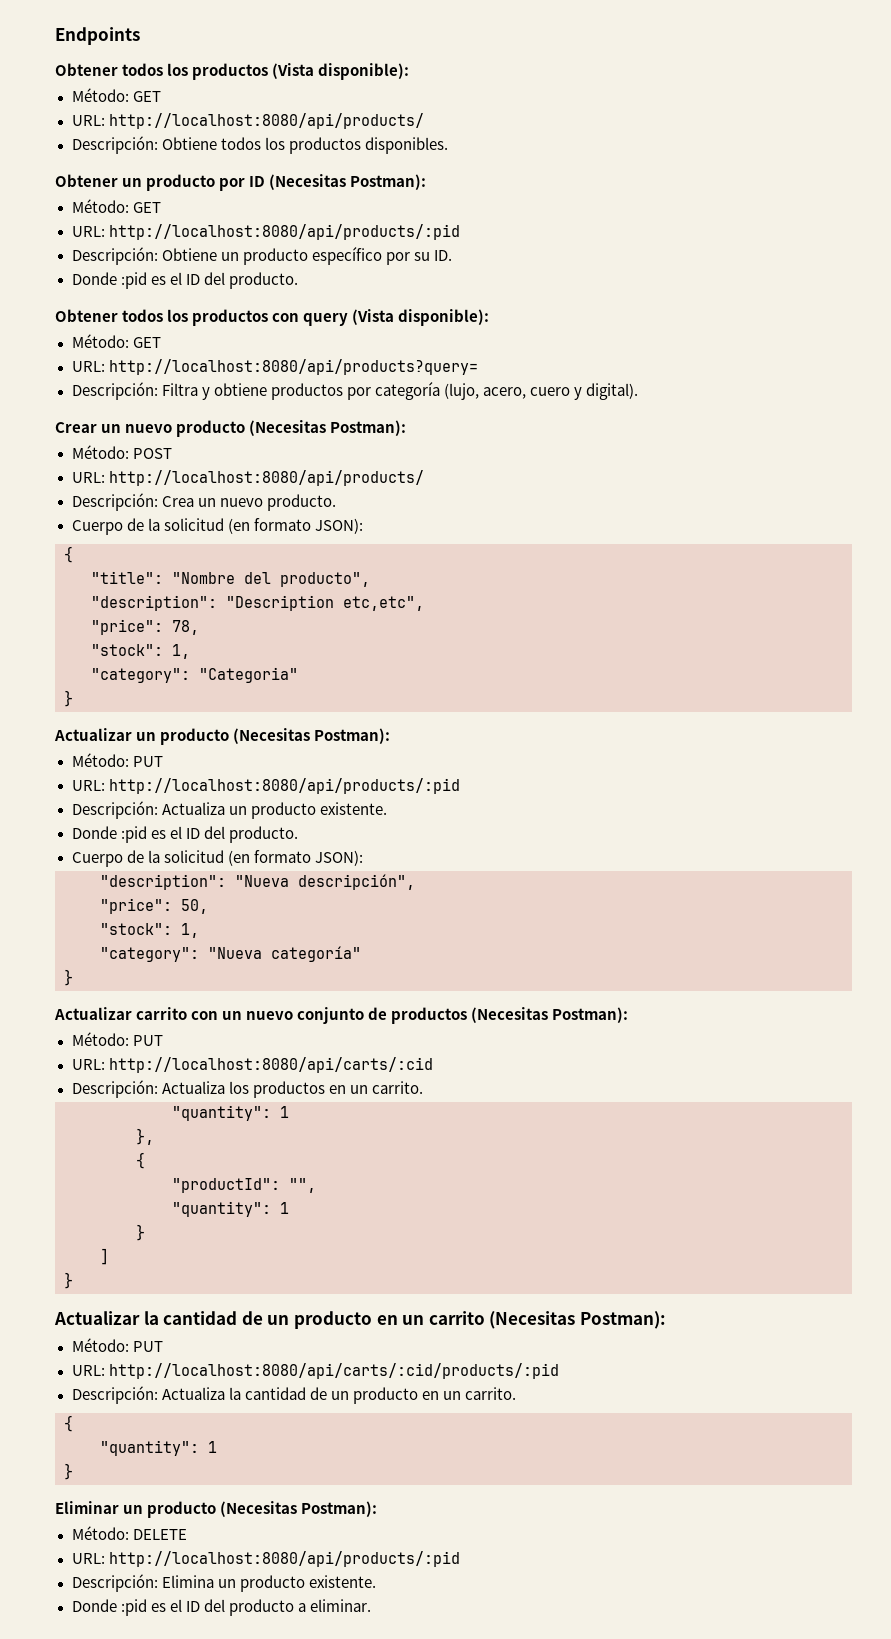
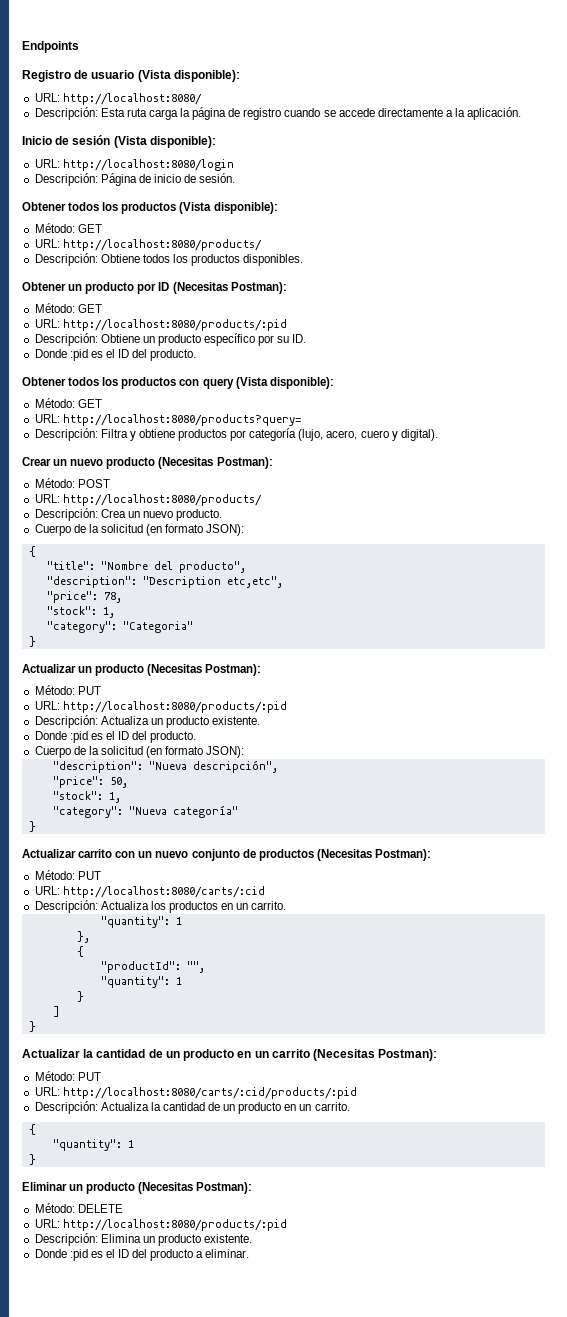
(140, 36) none -> [22,70,240,82] [34,93,202,105] [34,107,522,120] [22,135,216,148] [34,159,234,171] [34,173,236,186] // Registro de usuario (Vista disponible): // URL: http://localhost:8080/ // Descripción: Esta ruta carga la página de registro cuando se accede directamente a la aplicación. // Inicio de sesión (Vista disponible): // URL: http://localhost:8080/login // Descripción: Página de inicio de sesión.
[108,113,424,129] http://localhost:8080/api/products/ -> [62,239,262,251] http://localhost:8080/products/
[108,224,460,240] http://localhost:8080/api/products/:pid -> [62,319,287,331] http://localhost:8080/products/:pid
[108,359,478,375] http://localhost:8080/api/products?query= -> [62,414,301,426] http://localhost:8080/products?query=
[108,470,424,486] http://localhost:8080/api/products/ -> [62,494,262,506] http://localhost:8080/products/
[108,778,460,794] http://localhost:8080/api/products/:pid -> [62,701,287,713] http://localhost:8080/products/:pid
[108,1057,433,1073] http://localhost:8080/api/carts/:cid -> [62,886,265,898] http://localhost:8080/carts/:cid
[108,1363,559,1379] http://localhost:8080/api/carts/:cid/products/:pid -> [62,1087,357,1099] http://localhost:8080/carts/:cid/products/:pid
[108,1551,460,1567] http://localhost:8080/api/products/:pid -> [62,1219,287,1231] http://localhost:8080/products/:pid

